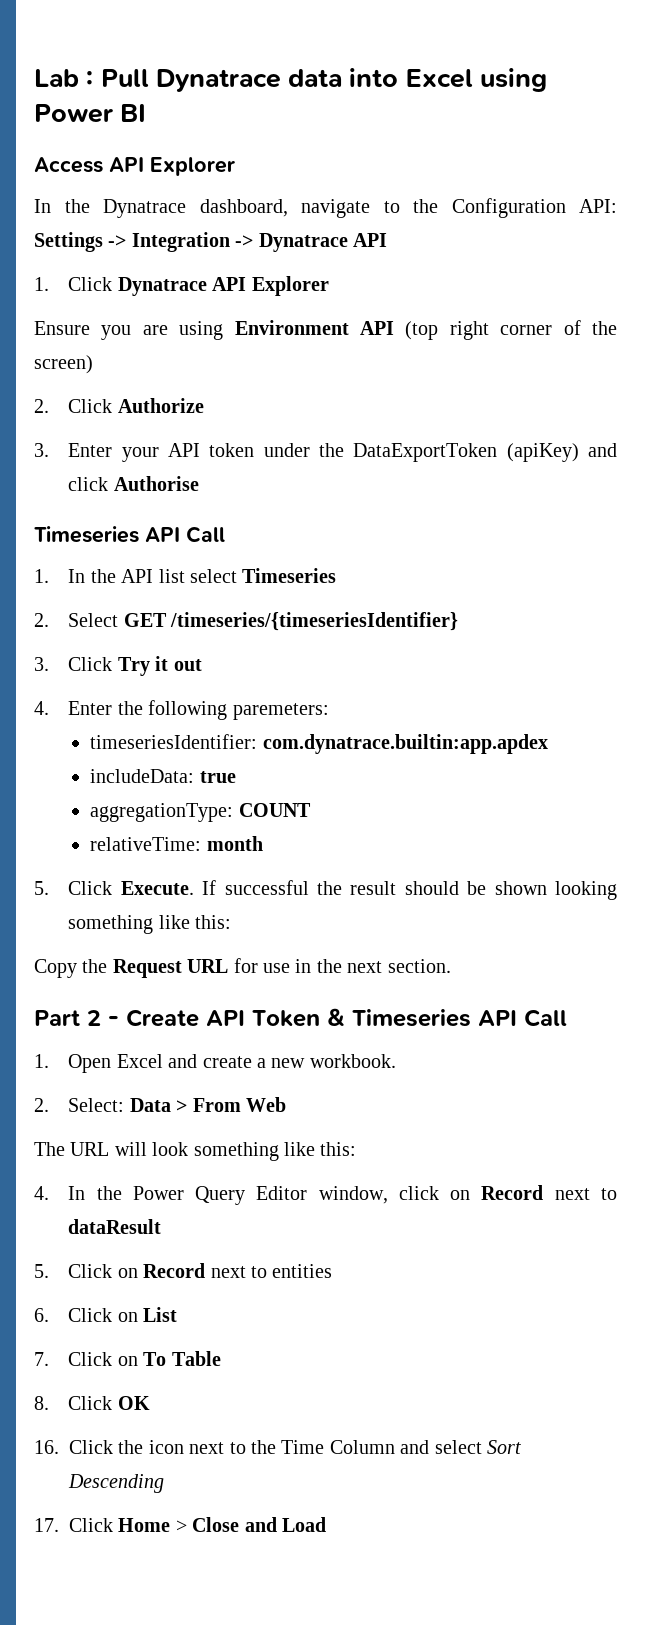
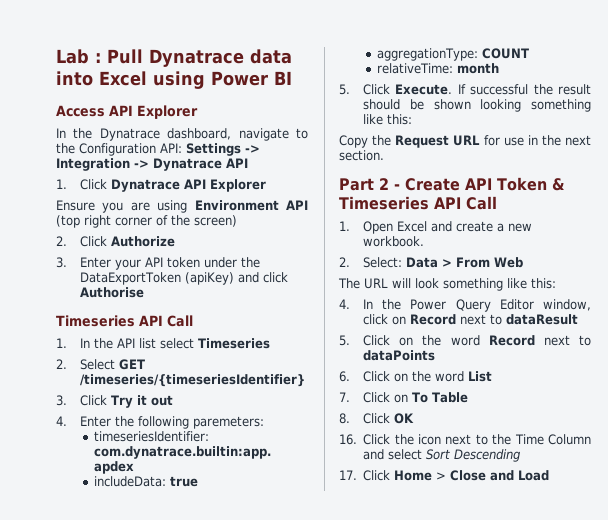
[143,1263,333,1278] Record next to entities -> [422,335,591,346] [363,350,436,361] the word Record next to dataPoints
(138, 1317) none -> [412,371,465,382] the word

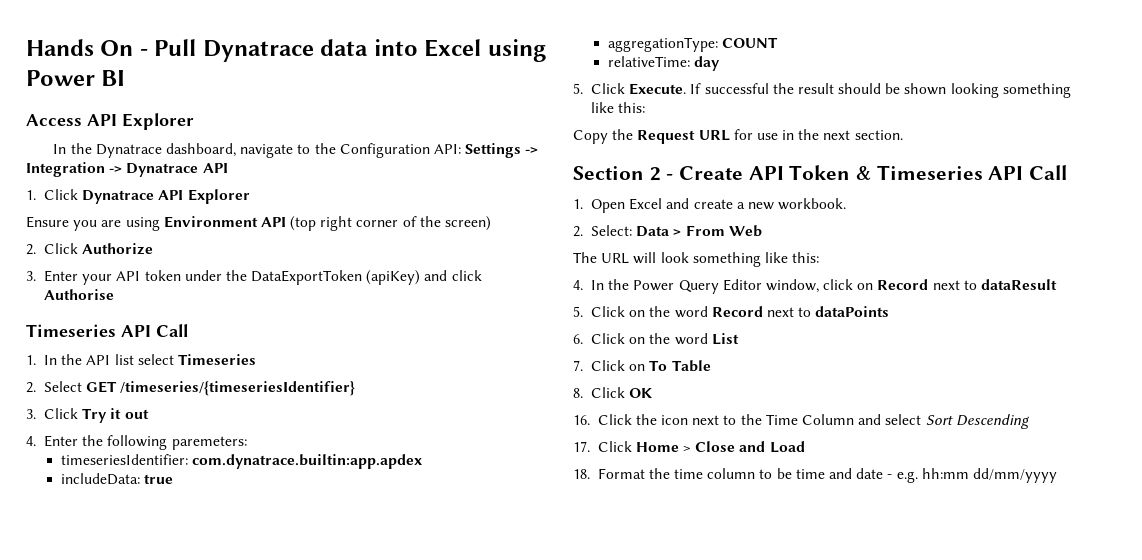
[56,49,101,64] Lab : -> [26,39,148,56] Hands On -
[456,63,499,74] month -> [694,56,721,71] day
[339,178,374,191] Part -> [573,166,644,180] Section
(550, 475) none -> [573,468,1057,483] // 18. Format the time column to be time and date - e.g. hh:mm dd/mm/yyyy

